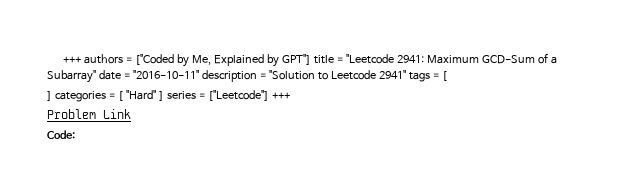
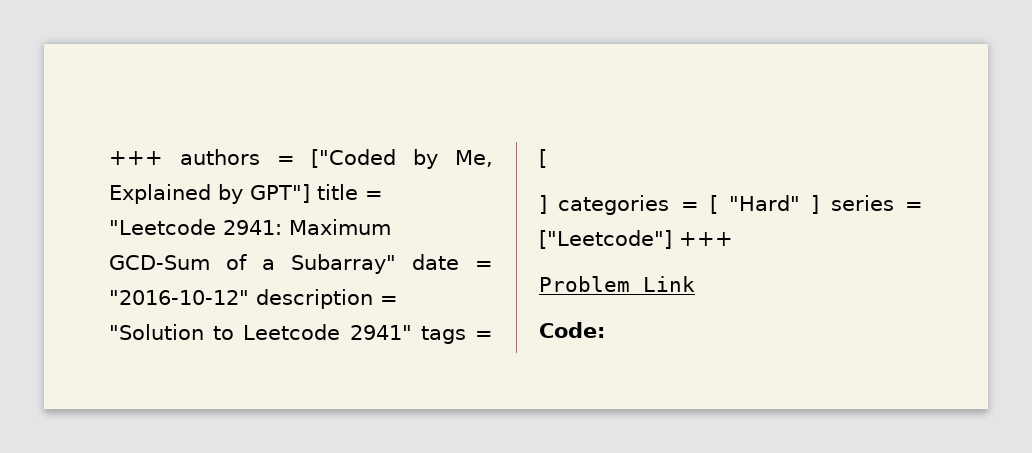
[132,70,199,79] "2016-10-11" -> [109,290,249,305] "2016-10-12"

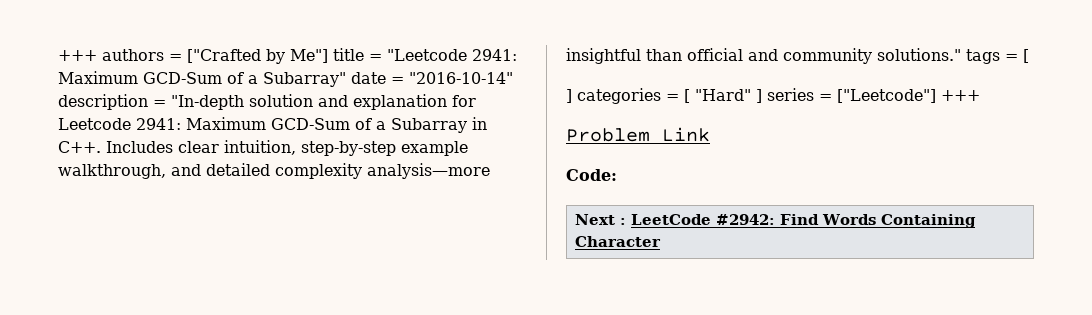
[311,149,494,169] [109,184,310,204] ["Coded by Me, Explained by GPT"] -> [187,49,328,64] ["Crafted by Me"]
[109,290,249,305] "2016-10-12" -> [409,72,513,84] "2016-10-14"
[109,324,412,340] "Solution to Leetcode 2941" -> [171,94,476,110] [58,117,487,133] [58,140,468,156] [58,163,490,179] [566,48,961,64] "In-depth solution and explanation for Leetcode 2941: Maximum GCD-Sum of a Subarray in C++. Includes clear intuition, step-by-step example walkthrough, and detailed complexity analysis—more insightful than official and community solutions."
(605, 330) none -> [574,214,976,228] [574,236,661,247] // Next : LeetCode #2942: Find Words Containing Character

